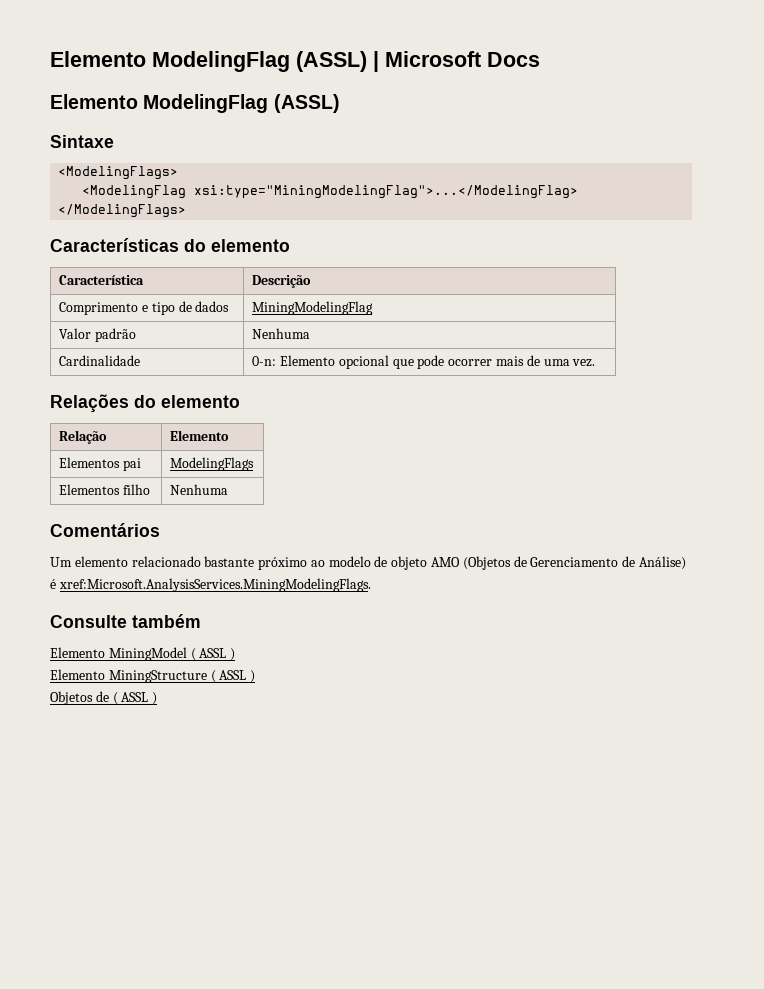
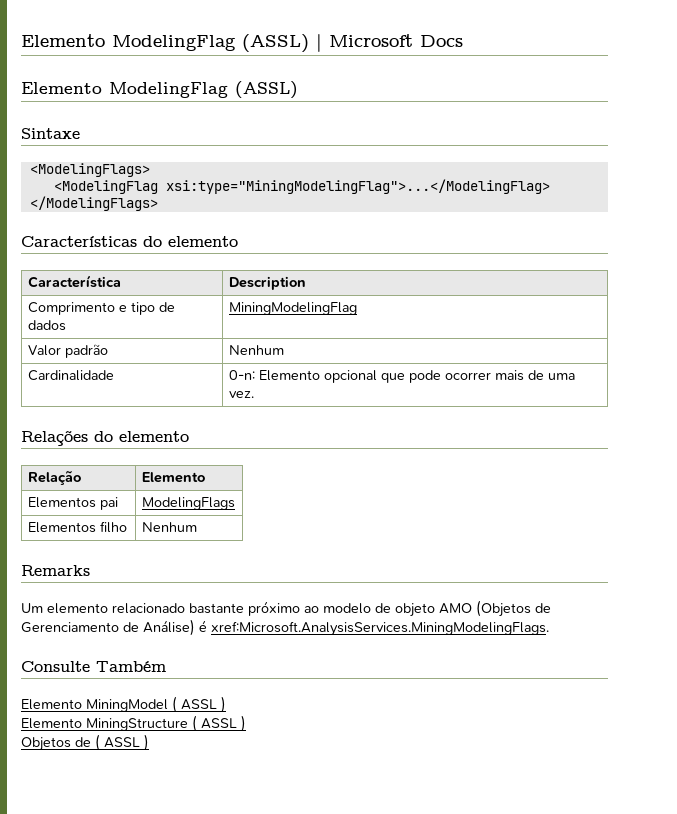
[252,275,312,288] Descrição -> [228,276,306,290] Description
[252,328,311,339] Nenhuma -> [228,345,284,355] Nenhum
[170,484,229,495] [50,523,160,537] Nenhuma // Comentários -> [141,522,197,532] [21,565,90,576] Nenhum // Remarks
[132,614,201,628] também -> [96,661,166,672] Também

